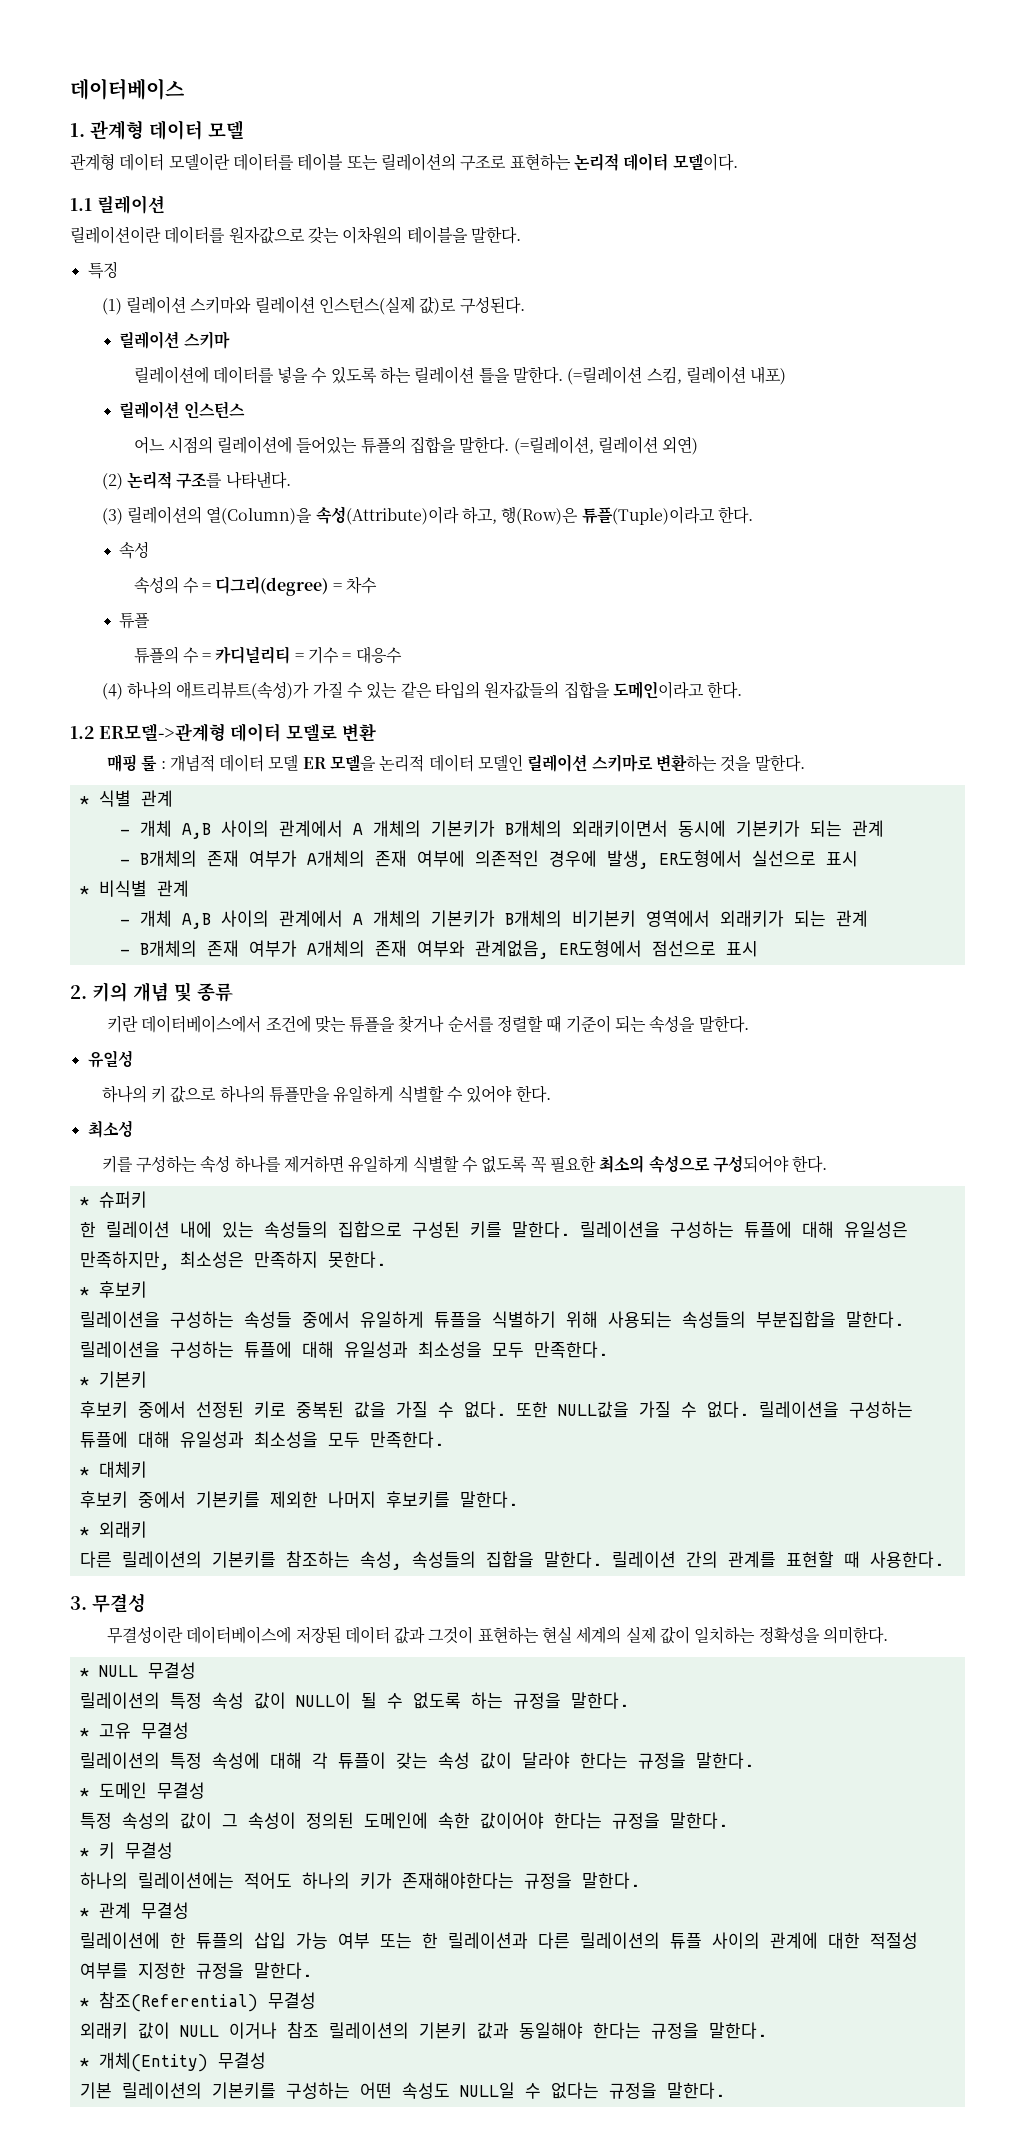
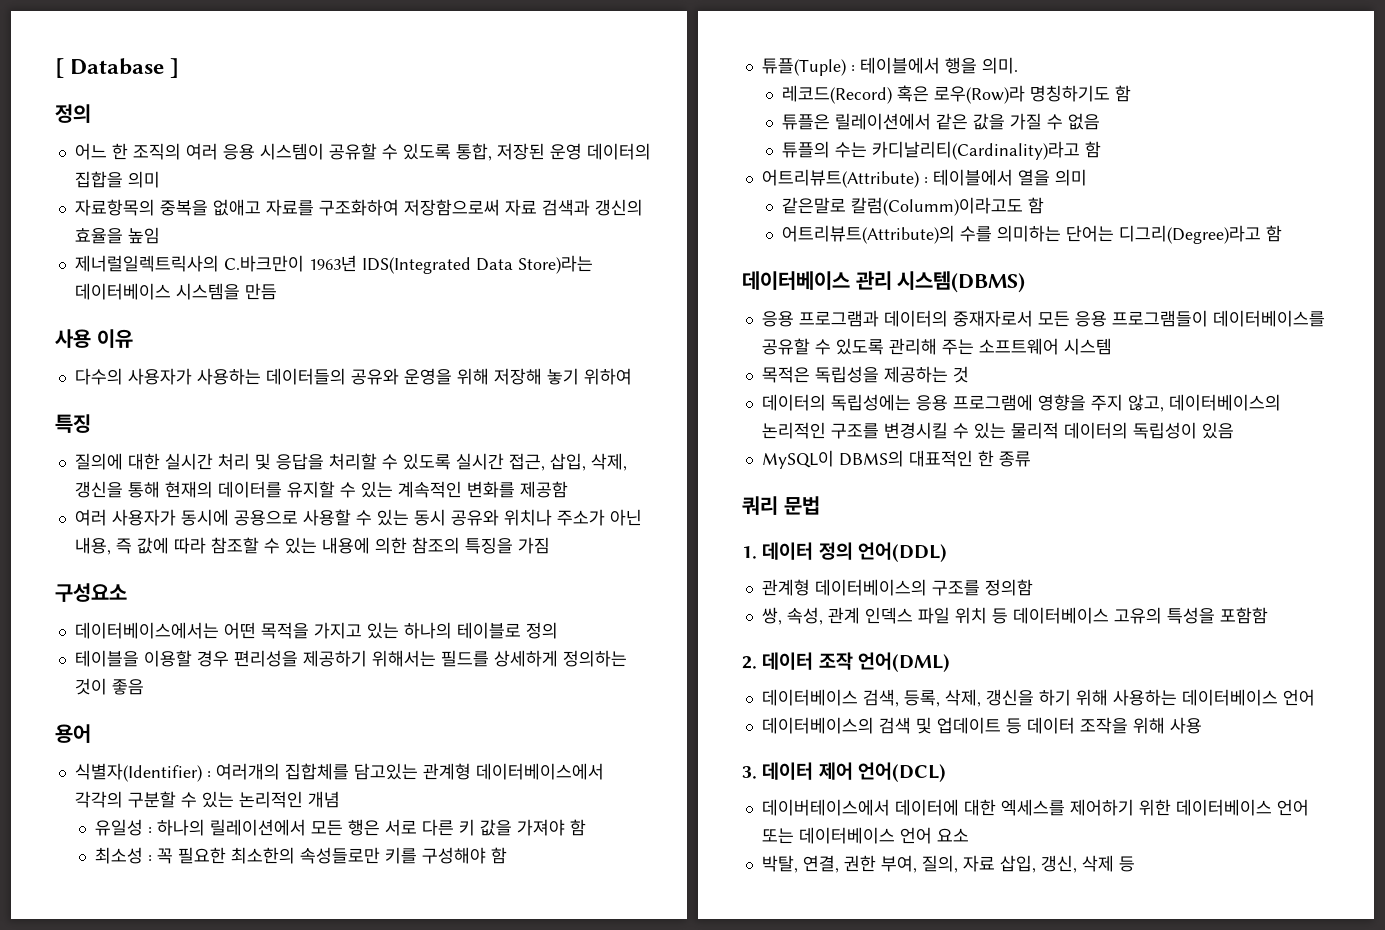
[70,78,184,100] [70,120,244,140] [70,153,738,171] [70,195,165,214] [70,226,521,244] [87,261,118,279] [101,296,525,315] [119,331,230,349] [133,366,787,385] [119,401,245,419] [133,436,699,455] [101,471,291,490] [101,506,753,525] [119,541,150,559] [133,576,378,596] [119,613,151,629] [133,646,402,664] [101,681,743,700] [70,723,376,742] [106,754,805,772] [79,790,173,807] [119,820,884,839] [119,850,858,869] [79,880,189,897] [119,910,868,929] [119,940,758,959] [70,982,233,1002] [106,1015,749,1033] [87,1050,133,1068] [101,1085,551,1103] [87,1120,133,1138] [101,1155,828,1173] [79,1191,147,1208] [79,1221,908,1238] [79,1251,386,1270] [79,1281,147,1298] [79,1311,904,1328] [79,1341,608,1358] [79,1371,147,1388] [79,1401,913,1418] [79,1431,444,1448] [79,1461,147,1478] [79,1491,518,1508] [79,1521,147,1538] [79,1551,944,1570] [70,1593,146,1613] [106,1626,889,1644] [79,1662,196,1679] [79,1692,629,1709] [79,1722,189,1739] [79,1752,754,1769] [79,1782,205,1799] [79,1812,728,1829] [79,1842,173,1859] [79,1872,640,1889] [79,1902,189,1919] [79,1932,918,1949] [79,1962,312,1979] [79,1992,316,2012] [79,2022,767,2039] [79,2052,266,2072] [79,2082,725,2099] 데이터베이스 // 1. 관계형 데이터 모델 // 관계형 데이터 모델이란 데이터를 테이블 또는 릴레이션의 구조로 표현하는 논리적 데이터 모델이다. // 1.1 릴레이션 // 릴레이션이란 데이터를 원자값으로 갖는 이차원의 테이블을 말한다. // 특징 // (1) 릴레이션 스키마와 릴레이션 인스턴스(실제 값)로 구성된다. // 릴레이션 스키마 // 릴레이션에 데이터를 넣을 수 있도록 하는 릴레이션 틀을 말한다. (=릴레이션 스킴, 릴레이션 내포) // 릴레이션 인스턴스 // 어느 시점의 릴레이션에 들어있는 튜플의 집합을 말한다. (=릴레이션, 릴레이션 외연) // (2) 논리적 구조를 나타낸다. // (3) 릴레이션의 열(Column)을 속성(Attribute)이라 하고, 행(Row)은 튜플(Tuple)이라고 한다. // 속성 // 속성의 수 = 디그리(degree) = 차수 // 튜플 // 튜플의 수 = 카디널리티 = 기수 = 대응수 // (4) 하나의 애트리뷰트(속성)가 가질 수 있는 같은 타입의 원자값들의 집합을 도메인이라고 한다. // 1.2 ER모델->관계형 데이터 모델로 변환 // 매핑 룰 : 개념적 데이터 모델 ER 모델을 논리적 데이터 모델인 릴레이션 스키마로 변환하는 것을 말한다. // * 식별 관계 // - 개체 A,B 사이의 관계에서 A 개체의 기본키가 B개체의 외래키이면서 동시에 기본키가 되는 관계 // - B개체의 존재 여부가 A개체의 존재 여부에 의존적인 경우에 발생, ER도형에서 실선으로 표시 // * 비식별 관계 // - 개체 A,B 사이의 관계에서 A 개체의 기본키가 B개체의 비기본키 영역에서 외래키가 되는 관계 // - B개체의 존재 여부가 A개체의 존재 여부와 관계없음, ER도형에서 점선으로 표시 // 2. 키의 개념 및 종류 // 키란 데이터베이스에서 조건에 맞는 튜플을 찾거나 순서를 정렬할 때 기준이 되는 속성을 말한다. // 유일성 // 하나의 키 값으로 하나의 튜플만을 유일하게 식별할 수 있어야 한다. // 최소성 // 키를 구성하는 속성 하나를 제거하면 유일하게 식별할 수 없도록 꼭 필요한 최소의 속성으로 구성되어야 한다. // * 슈퍼키 // 한 릴레이션 내에 있는 속성들의 집합으로 구성된 키를 말한다. 릴레이션을 구성하는 튜플에 대해 유일성은 만족하지만, 최소성은 만족하지 못한다. // * 후보키 // 릴레이션을 구성하는 속성들 중에서 유일하게 튜플을 식별하기 위해 사용되는 속성들의 부분집합을 말한다. 릴레이션을 구성하는 튜플에 대해 유일성과 최소성을 모두 만족한다. // * 기본키 // 후보키 중에서 선정된 키로 중복된 값을 가질 수 없다. 또한 NULL값을 가질 수 없다. 릴레이션을 구성하는 튜플에 대해 유일성과 최소성을 모두 만족한다. // * 대체키 // 후보키 중에서 기본키를 제외한 나머지 후보키를 말한다. // * 외래키 // 다른 릴레이션의 기본키를 참조하는 속성, 속성들의 집합을 말한다. 릴레이션 간의 관계를 표현할 때 사용한다. // 3. 무결성 // 무결성이란 데이터베이스에 저장된 데이터 값과 그것이 표현하는 현실 세계의 실제 값이 일치하는 정확성을 의미한다. // * NULL 무결성 // 릴레이션의 특정 속성 값이 NULL이 될 수 없도록 하는 규정을 말한다. // * 고유 무결성 // 릴레이션의 특정 속성에 대해 각 튜플이 갖는 속성 값이 달라야 한다는 규정을 말한다. // * 도메인 무결성 // 특정 속성의 값이 그 속성이 정의된 도메인에 속한 값이어야 한다는 규정을 말한다. // * 키 무결성 // 하나의 릴레이션에는 적어도 하나의 키가 존재해야한다는 규정을 말한다. // * 관계 무결성 // 릴레이션에 한 튜플의 삽입 가능 여부 또는 한 릴레이션과 다른 릴레이션의 튜플 사이의 관계에 대한 적절성 여부를 지정한 규정을 말한다. // * 참조(Referential) 무결성 // 외래키 값이 NULL 이거나 참조 릴레이션의 기본키 값과 동일해야 한다는 규정을 말한다. // * 개체(Entity) 무결성 // 기본 릴레이션의 기본키를 구성하는 어떤 속성도 NULL일 수 없다는 규정을 말한다. -> [55,58,180,78] [55,104,91,123] [74,143,651,161] [74,171,160,188] [74,199,643,216] [74,227,160,244] [74,255,593,274] [74,283,277,300] [55,329,133,348] [74,368,632,385] [55,414,91,433] [74,453,627,471] [74,481,568,498] [74,509,642,526] [74,537,550,555] [55,583,127,602] [74,622,558,639] [74,650,627,667] [74,678,144,695] [55,724,91,743] [74,763,604,782] [74,791,340,808] [95,819,587,836] [95,847,508,864] [761,57,1018,76] [782,85,1132,104] [782,113,1101,130] [782,141,1102,160] [761,169,1087,188] [782,197,1045,216] [782,225,1283,244] [742,271,1026,293] [761,310,1325,327] [761,338,1112,355] [761,366,969,383] [761,394,1281,412] [761,422,1234,439] [761,450,1031,469] [742,496,820,515] [742,542,947,562] [761,579,1033,596] [761,607,1268,625] [742,652,950,672] [761,689,1315,707] [761,717,1202,734] [742,762,946,782] [761,799,1309,816] [761,827,969,844] [761,855,1135,873] [ Database ] // 정의 // 어느 한 조직의 여러 응용 시스템이 공유할 수 있도록 통합, 저장된 운영 데이터의 집합을 의미 // 자료항목의 중복을 없애고 자료를 구조화하여 저장함으로써 자료 검색과 갱신의 효율을 높임 // 제너럴일렉트릭사의 C.바크만이 1963년 IDS(Integrated Data Store)라는 데이터베이스 시스템을 만듬 // 사용 이유 // 다수의 사용자가 사용하는 데이터들의 공유와 운영을 위해 저장해 놓기 위하여 // 특징 // 질의에 대한 실시간 처리 및 응답을 처리할 수 있도록 실시간 접근, 삽입, 삭제, 갱신을 통해 현재의 데이터를 유지할 수 있는 계속적인 변화를 제공함 // 여러 사용자가 동시에 공용으로 사용할 수 있는 동시 공유와 위치나 주소가 아닌 내용, 즉 값에 따라 참조할 수 있는 내용에 의한 참조의 특징을 가짐 // 구성요소 // 데이터베이스에서는 어떤 목적을 가지고 있는 하나의 테이블로 정의 // 테이블을 이용할 경우 편리성을 제공하기 위해서는 필드를 상세하게 정의하는 것이 좋음 // 용어 // 식별자(Identifier) : 여러개의 집합체를 담고있는 관계형 데이터베이스에서 각각의 구분할 수 있는 논리적인 개념 // 유일성 : 하나의 릴레이션에서 모든 행은 서로 다른 키 값을 가져야 함 // 최소성 : 꼭 필요한 최소한의 속성들로만 키를 구성해야 함 // 튜플(Tuple) : 테이블에서 행을 의미. // 레코드(Record) 혹은 로우(Row)라 명칭하기도 함 // 튜플은 릴레이션에서 같은 값을 가질 수 없음 // 튜플의 수는 카디날리티(Cardinality)라고 함 // 어트리뷰트(Attribute) : 테이블에서 열을 의미 // 같은말로 칼럼(Columm)이라고도 함 // 어트리뷰트(Attribute)의 수를 의미하는 단어는 디그리(Degree)라고 함 // 데이터베이스 관리 시스템(DBMS) // 응용 프로그램과 데이터의 중재자로서 모든 응용 프로그램들이 데이터베이스를 공유할 수 있도록 관리해 주는 소프트웨어 시스템 // 목적은 독립성을 제공하는 것 // 데이터의 독립성에는 응용 프로그램에 영향을 주지 않고, 데이터베이스의 논리적인 구조를 변경시킬 수 있는 물리적 데이터의 독립성이 있음 // MySQL이 DBMS의 대표적인 한 종류 // 쿼리 문법 // 1. 데이터 정의 언어(DDL) // 관계형 데이터베이스의 구조를 정의함 // 쌍, 속성, 관계 인덱스 파일 위치 등 데이터베이스 고유의 특성을 포함함 // 2. 데이터 조작 언어(DML) // 데이터베이스 검색, 등록, 삭제, 갱신을 하기 위해 사용하는 데이터베이스 언어 // 데이터베이스의 검색 및 업데이트 등 데이터 조작을 위해 사용 // 3. 데이터 제어 언어(DCL) // 데이버테이스에서 데이터에 대한 엑세스를 제어하기 위한 데이터베이스 언어 또는 데이터베이스 언어 요소 // 박탈, 연결, 권한 부여, 질의, 자료 삽입, 갱신, 삭제 등

